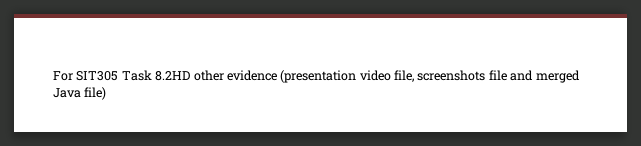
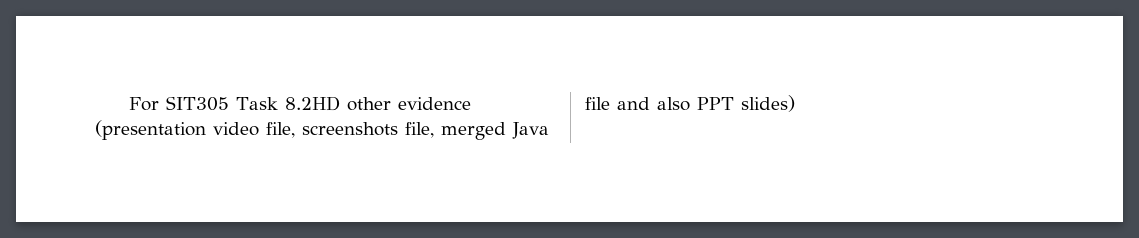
[488,70,580,83] [53,87,107,100] file and merged Java file) -> [405,122,549,140] [585,95,795,112] file, merged Java file and also PPT slides)

